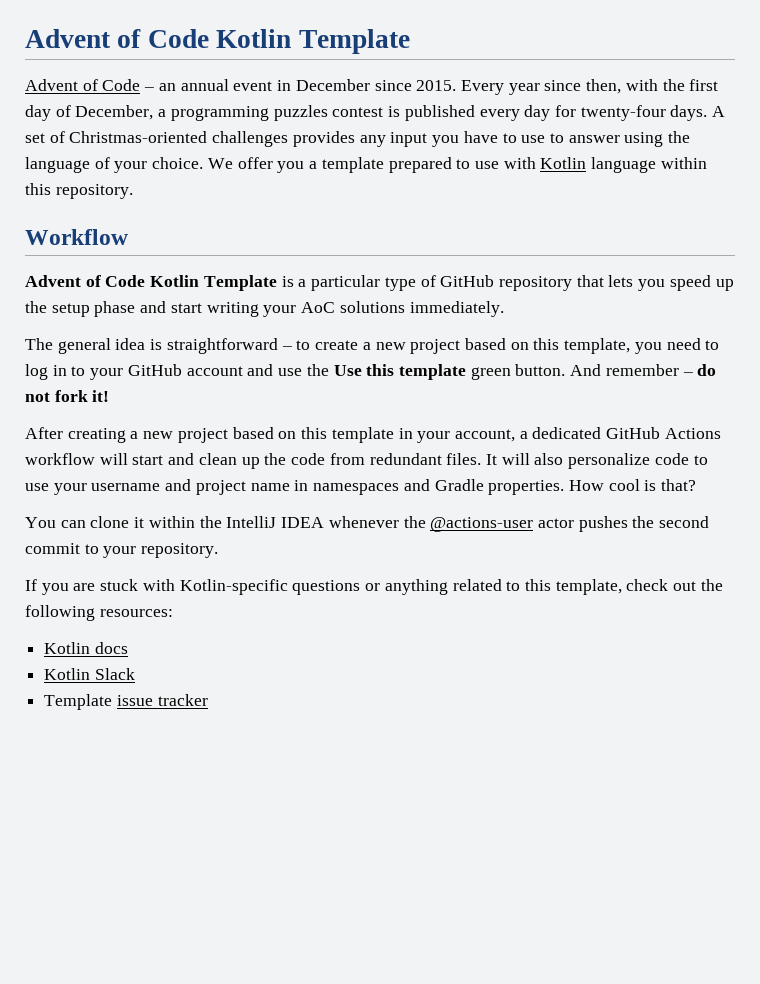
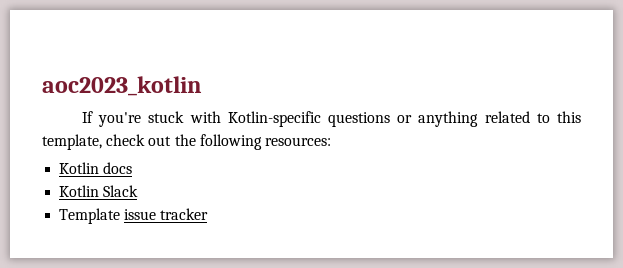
[25,29,410,54] [25,79,719,95] [25,105,726,121] [25,131,691,147] [25,157,707,173] [25,183,133,199] [25,229,128,245] [25,275,734,291] [25,301,504,317] [25,338,720,354] [25,364,717,380] [25,390,110,402] [25,427,721,443] [25,453,708,469] [25,479,697,495] [25,516,710,532] [25,543,219,558] Advent of Code Kotlin Template // Advent of Code – an annual event in December since 2015. Every year since then, with the first day of December, a programming puzzles contest is published every day for twenty-four days. A set of Christmas-oriented challenges provides any input you have to use to answer using the language of your choice. We offer you a template prepared to use with Kotlin language within this repository. // Workflow // Advent of Code Kotlin Template is a particular type of GitHub repository that lets you speed up the setup phase and start writing your AoC solutions immediately. // The general idea is straightforward – to create a new project based on this template, you need to log in to your GitHub account and use the Use this template green button. And remember – do not fork it! // After creating a new project based on this template in your account, a dedicated GitHub Actions workflow will start and clean up the code from redundant files. It will also personalize code to use your username and project name in namespaces and Gradle properties. How cool is that? // You can clone it within the IntelliJ IDEA whenever the @actions-user actor pushes the second commit to your repository. -> [42,76,202,96] aoc2023_kotlin
[41,583,96,595] you are -> [98,112,142,127] you're

